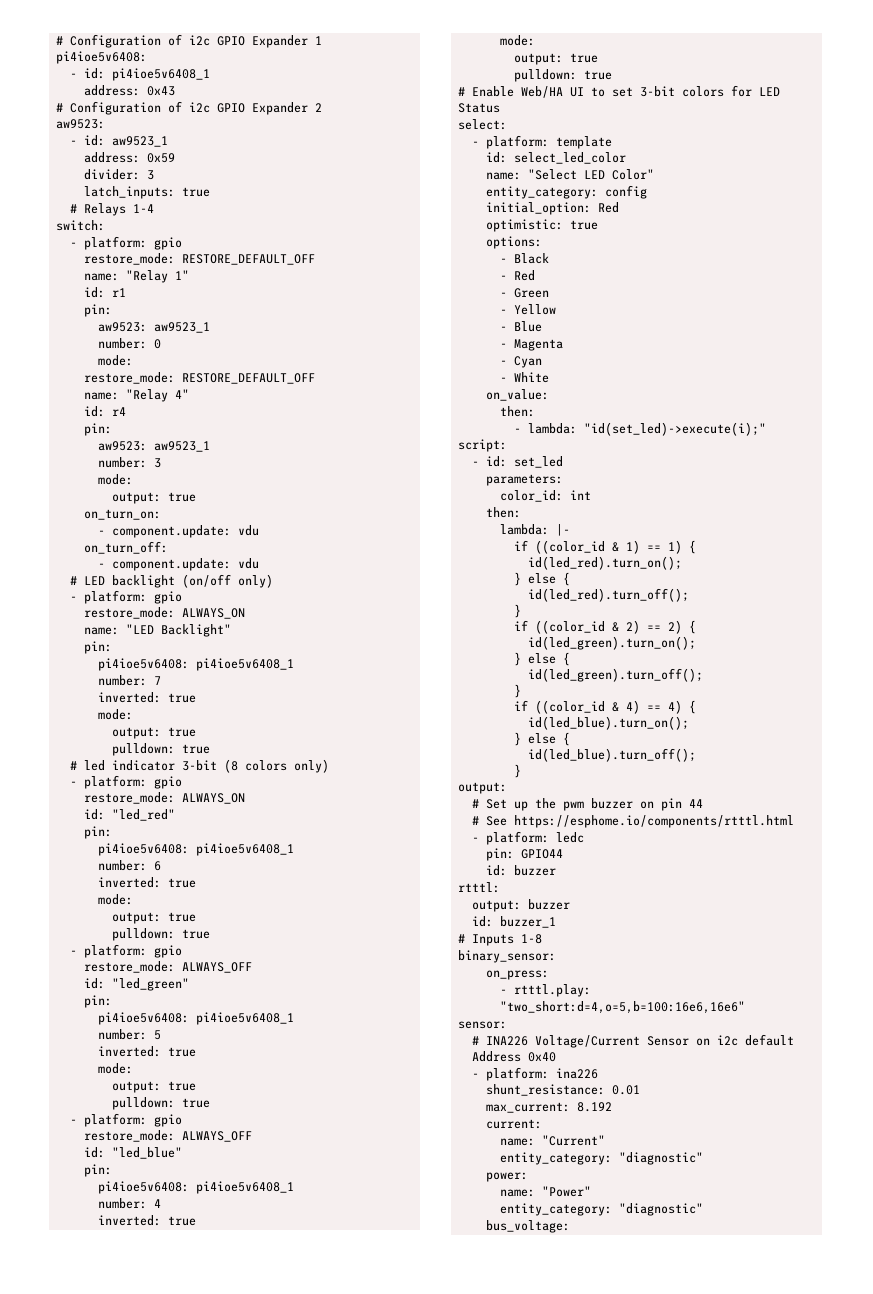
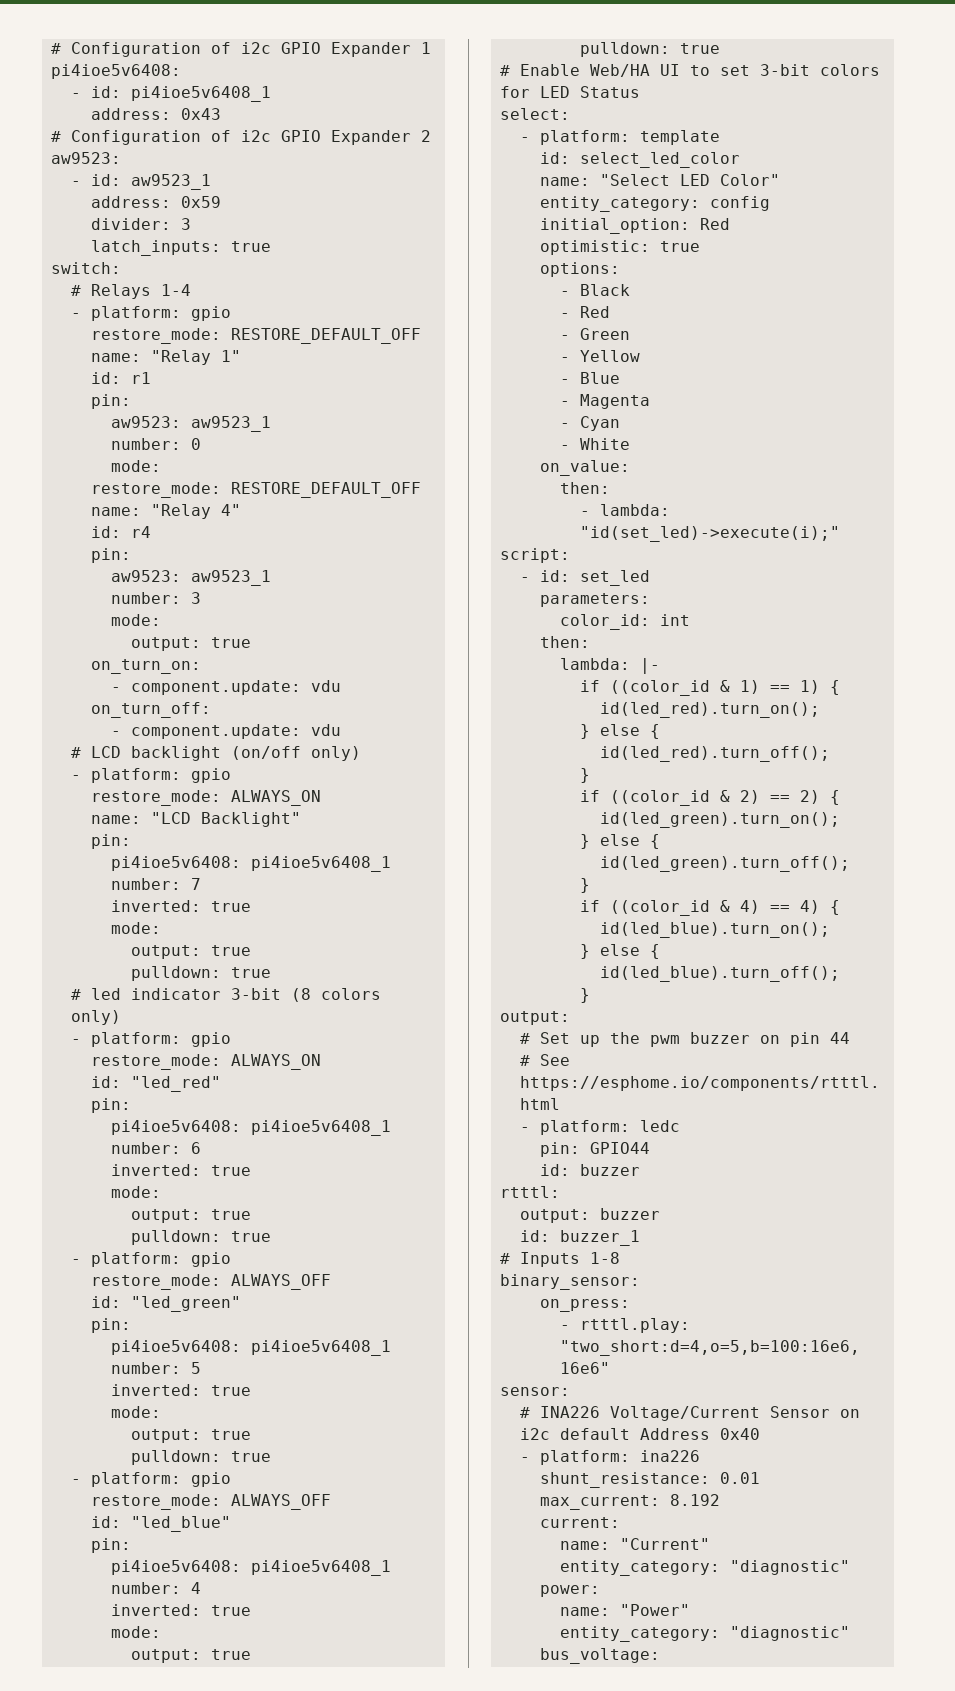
(211, 192) none -> [51,262,122,274] // switch:
[56,220,106,231] // switch: -> (192, 290) none
[84,576,106,585] LED -> [91,746,122,758] LCD
[126,624,155,634] "LED -> [151,812,192,824] "LCD

